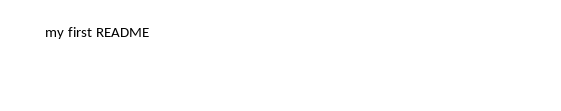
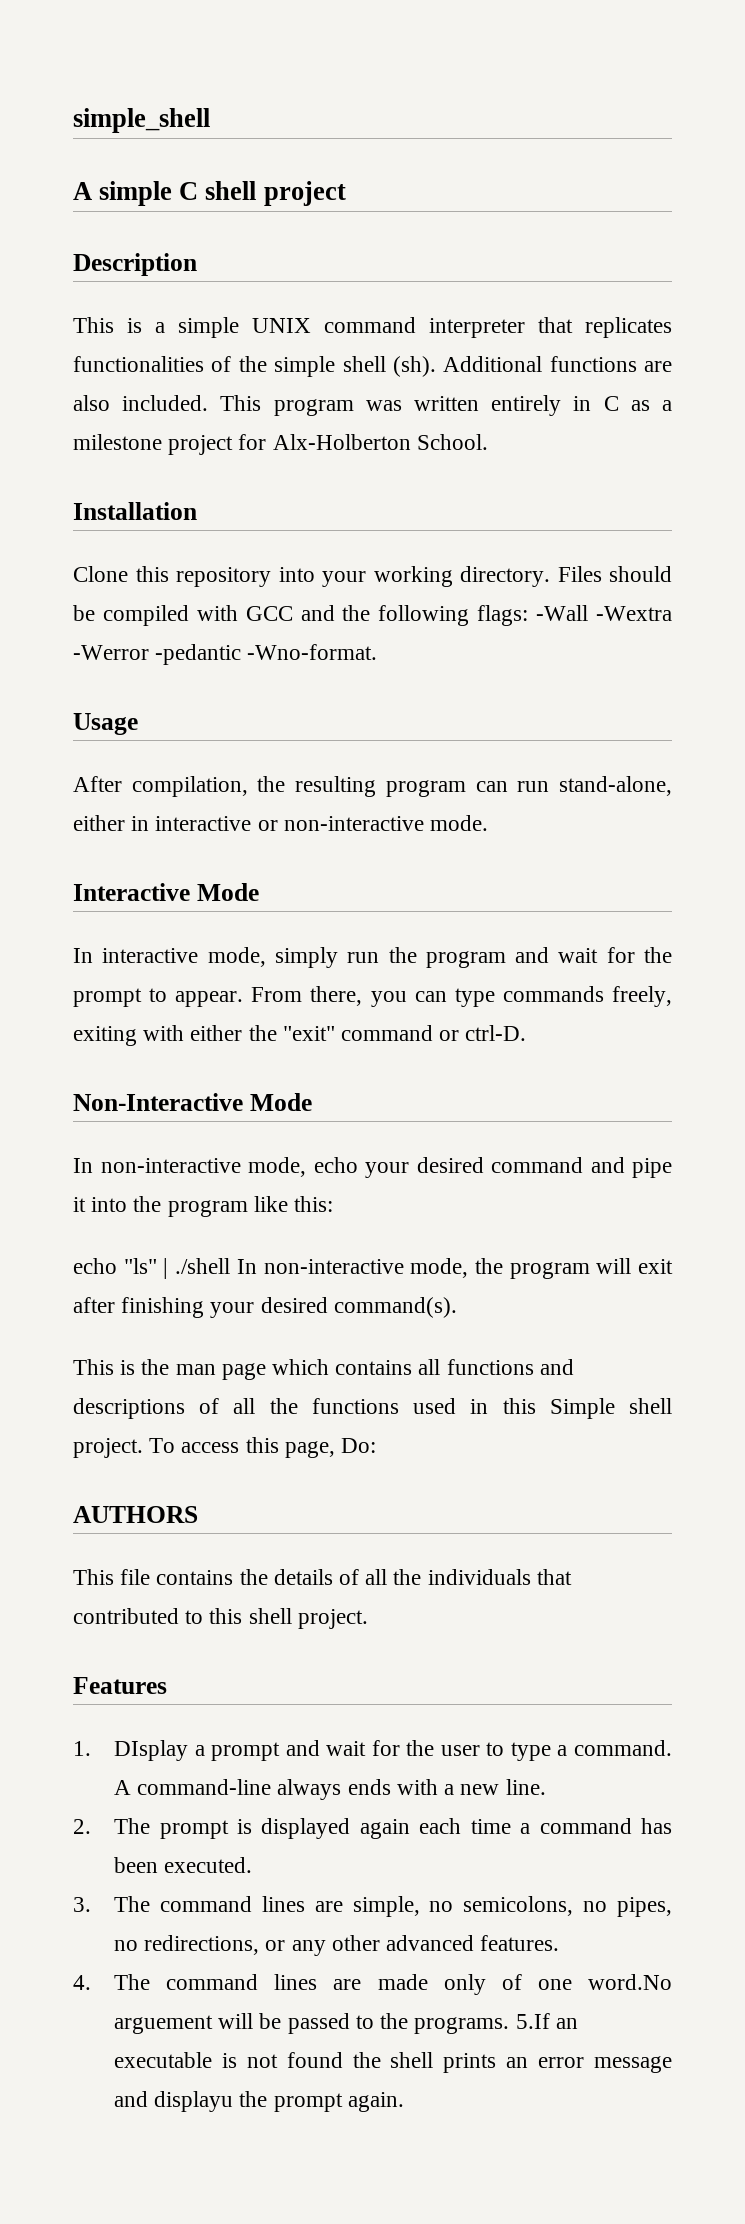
[45,27,149,39] my first README -> [73,108,210,133] [73,181,346,206] [73,253,197,276] [73,317,672,338] [73,356,672,377] [73,395,672,416] [73,434,488,455] [73,502,197,520] [73,566,672,587] [73,605,673,626] [73,644,378,665] [73,713,138,735] [73,776,672,797] [73,815,489,831] [73,883,259,901] [73,947,672,968] [73,986,672,1007] [73,1025,527,1046] [73,1093,312,1111] [73,1157,672,1178] [73,1196,334,1217] [73,1258,673,1279] [73,1297,457,1318] [73,1359,574,1380] [73,1398,672,1419] [73,1437,377,1458] [73,1506,198,1523] [73,1569,572,1585] [73,1608,368,1629] [73,1677,167,1694] [73,1740,672,1761] [114,1779,546,1800] [73,1818,672,1839] [114,1857,253,1873] [73,1896,672,1917] [114,1935,560,1956] [73,1974,672,1995] [114,2013,578,2034] [114,2052,672,2073] [114,2091,404,2112] simple_shell // A simple C shell project // Description // This is a simple UNIX command interpreter that replicates functionalities of the simple shell (sh). Additional functions are also included. This program was written entirely in C as a milestone project for Alx-Holberton School. // Installation // Clone this repository into your working directory. Files should be compiled with GCC and the following flags: -Wall -Wextra -Werror -pedantic -Wno-format. // Usage // After compilation, the resulting program can run stand-alone, either in interactive or non-interactive mode. // Interactive Mode // In interactive mode, simply run the program and wait for the prompt to appear. From there, you can type commands freely, exiting with either the "exit" command or ctrl-D. // Non-Interactive Mode // In non-interactive mode, echo your desired command and pipe it into the program like this: // echo "ls" | ./shell In non-interactive mode, the program will exit after finishing your desired command(s). // This is the man page which contains all functions and descriptions of all the functions used in this Simple shell project. To access this page, Do: // AUTHORS // This file contains the details of all the individuals that contributed to this shell project. // Features // 1. DIsplay a prompt and wait for the user to type a command. A command-line always ends with a new line. // 2. The prompt is displayed again each time a command has been executed. // 3. The command lines are simple, no semicolons, no pipes, no redirections, or any other advanced features. // 4. The command lines are made only of one word.No arguement will be passed to the programs. 5.If an executable is not found the shell prints an error message and displayu the prompt again.

